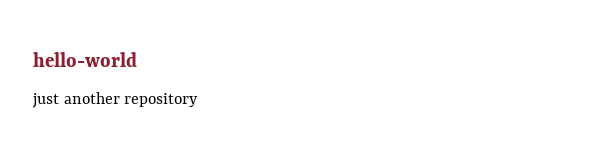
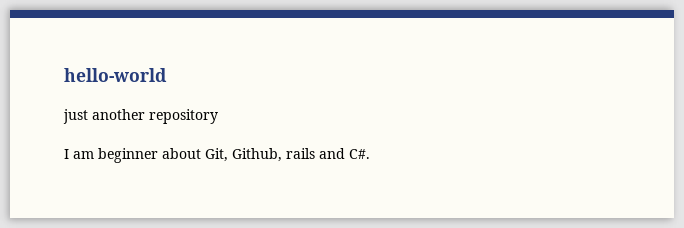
(199, 100) none -> [64,148,370,163] // I am beginner about Git, Github, rails and C#.

